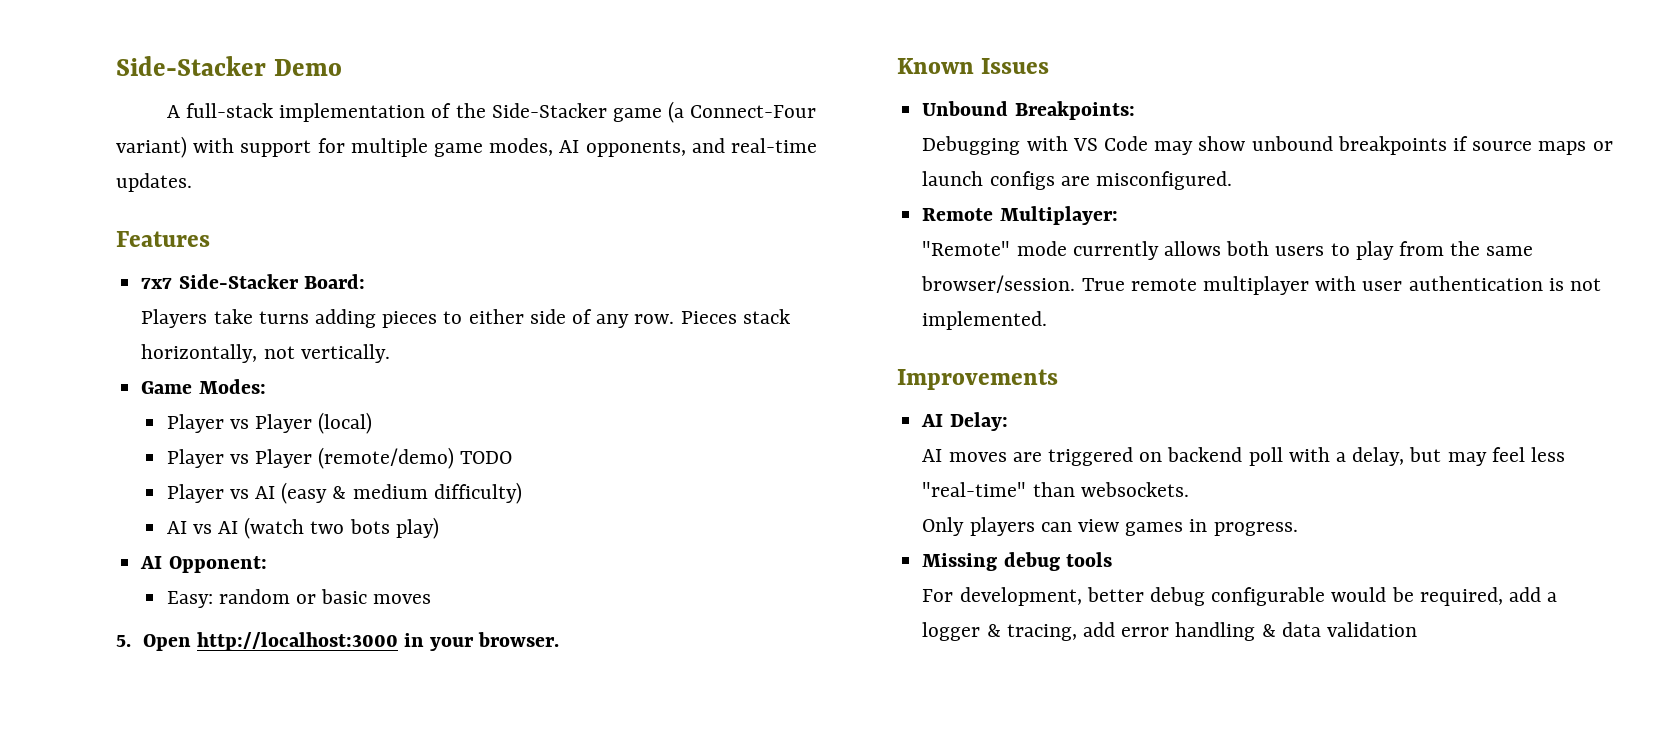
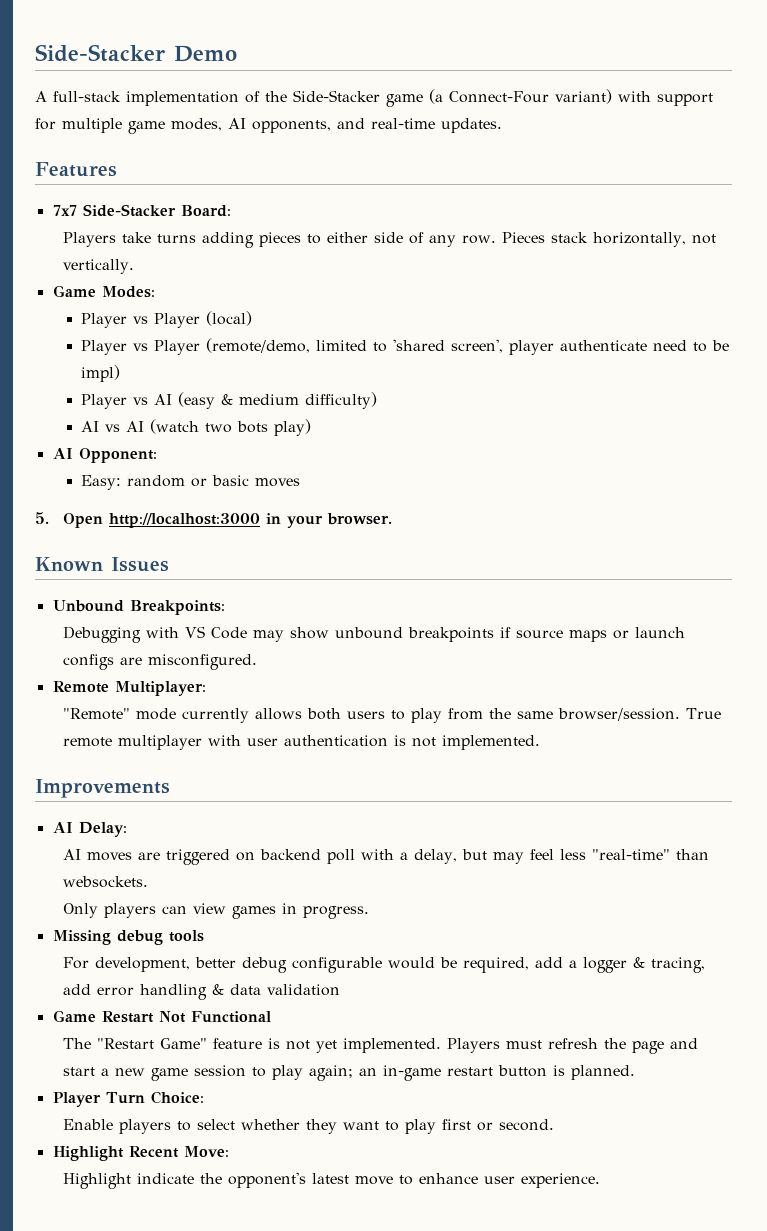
[318,447,513,469] (remote/demo) TODO -> [205,338,729,355] [80,365,120,382] (remote/demo, limited to 'shared screen', player authenticate need to be impl)
(1418, 629) none -> [52,1010,271,1023] [63,1038,699,1054] [63,1065,636,1081] [52,1091,204,1107] [63,1119,555,1134] [52,1146,229,1161] [63,1172,601,1189] // Game Restart Not Functional // The "Restart Game" feature is not yet implemented. Players must refresh the page and start a new game session to play again; an in-game restart button is planned. // Player Turn Choice: // Enable players to select whether they want to play first or second. // Highlight Recent Move: // Highlight indicate the opponent's latest move to enhance user experience.

